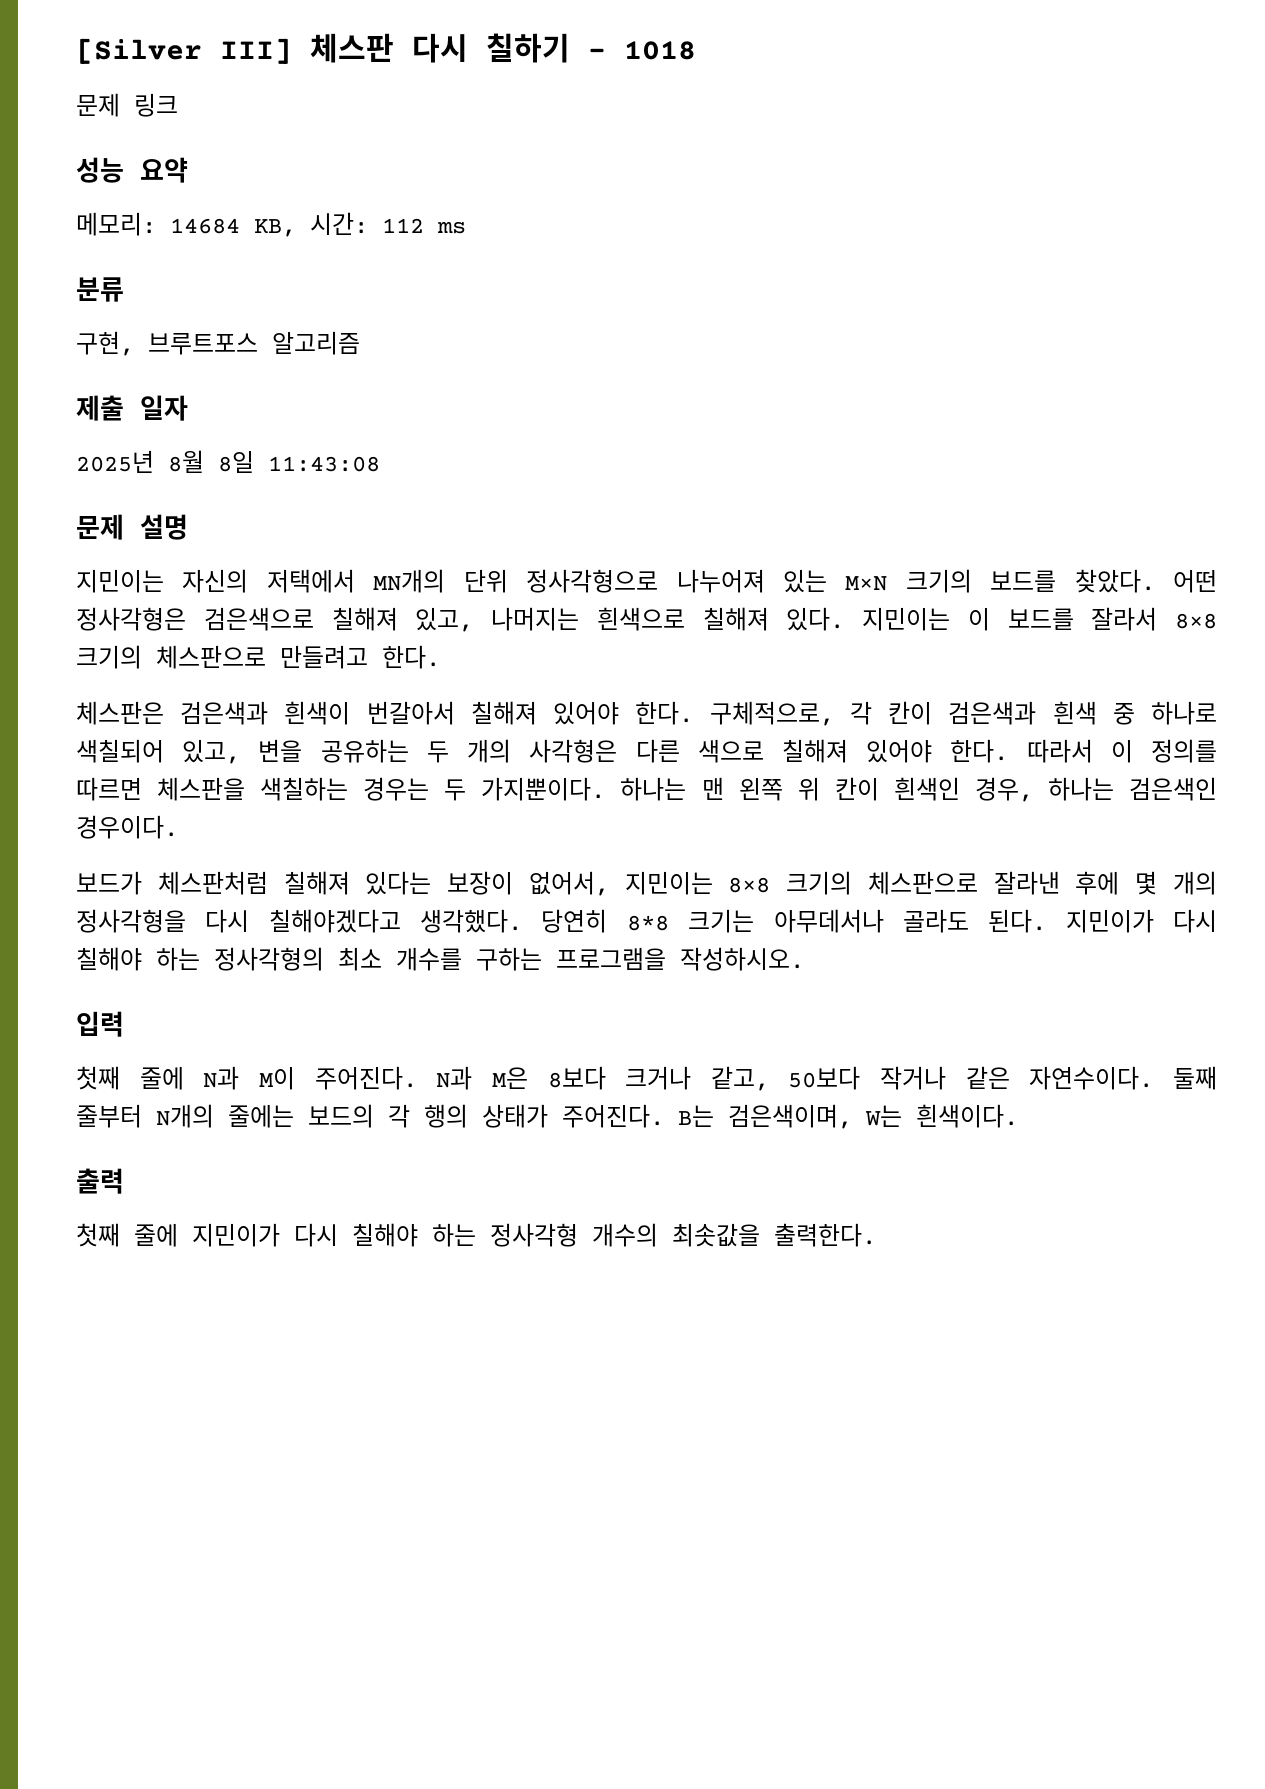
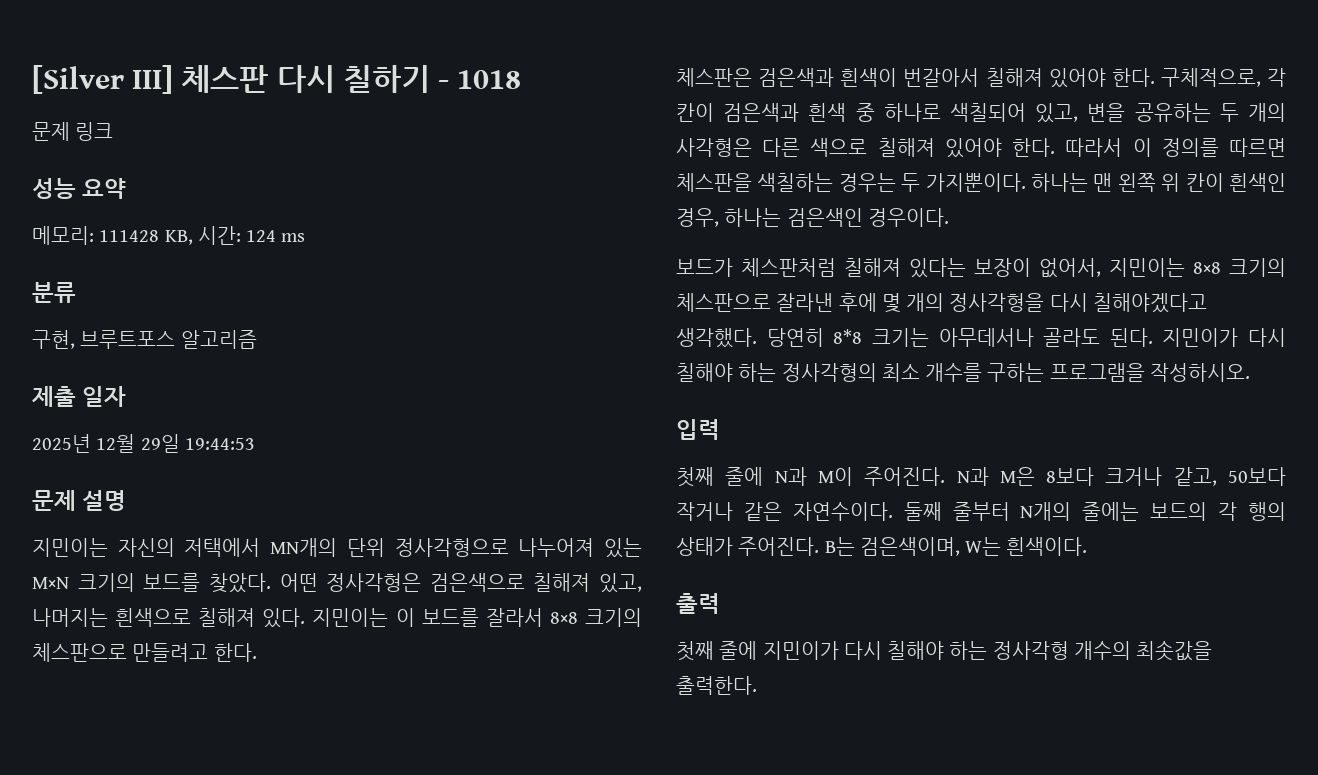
[170,218,240,234] 14684 -> [99,230,160,242] 111428
[382,218,424,233] 112 -> [246,230,277,242] 124
[168,450,380,473] 8월 8일 11:43:08 -> [96,434,255,453] 12월 29일 19:44:53

